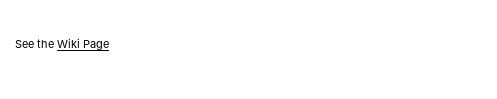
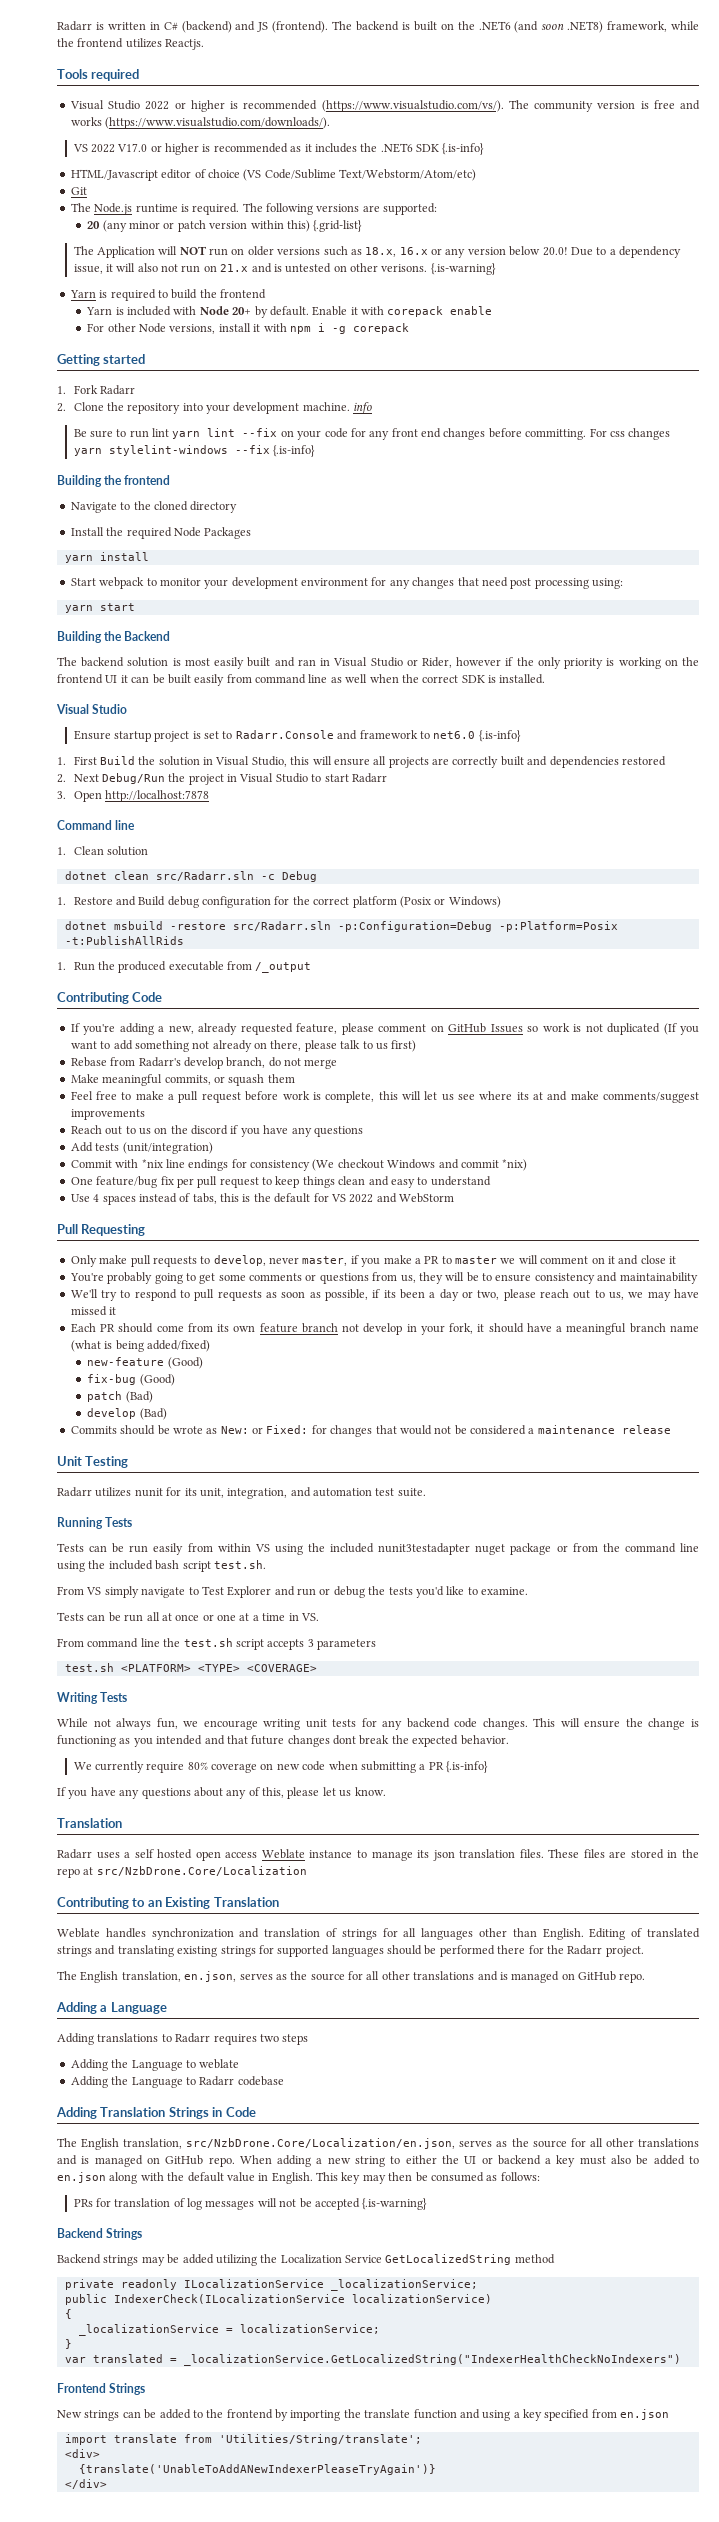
[15,38,109,50] See the Wiki Page -> [57,21,699,33] [57,38,205,50] [57,69,140,81] [69,100,700,112] [70,117,331,129] [72,143,485,155] [70,169,476,181] [70,187,87,195] [70,203,438,215] [87,220,363,232] [73,246,682,258] [73,263,496,275] [69,289,266,301] [86,306,493,318] [87,323,409,334] [57,354,146,366] [57,385,135,395] [57,402,373,414] [73,428,671,440] [73,445,315,457] [57,475,171,487] [70,501,238,513] [70,527,252,539] [64,552,149,563] [70,577,623,589] [64,603,135,613] [57,631,171,643] [57,657,700,669] [57,674,546,686] [56,704,128,714] [73,730,521,742] [57,756,666,768] [57,773,387,785] [57,790,209,802] [57,820,136,830] [57,846,148,856] [64,871,317,882] [57,896,501,908] [64,921,618,932] [64,936,184,945] [57,961,312,973] [57,992,163,1004] [70,1023,699,1035] [70,1040,417,1052] [70,1057,338,1069] [70,1074,295,1086] [70,1091,699,1103] [70,1109,145,1120] [70,1125,363,1137] [70,1142,213,1154] [70,1159,528,1171] [70,1176,491,1188] [70,1193,454,1205] [57,1224,146,1236] [70,1255,676,1267] [69,1272,698,1284] [70,1289,700,1301] [70,1306,117,1316] [70,1323,699,1335] [70,1340,210,1352] [87,1357,203,1369] [87,1374,175,1386] [87,1391,153,1403] [87,1408,167,1420] [70,1425,671,1437] [57,1456,129,1468] [57,1487,426,1499] [57,1517,133,1529] [57,1543,699,1555] [57,1560,266,1572] [57,1586,528,1598] [57,1612,319,1622] [57,1638,376,1650] [64,1663,317,1672] [57,1692,128,1704] [57,1718,699,1730] [57,1735,509,1747] [73,1761,489,1773] [57,1787,386,1799] [57,1818,122,1828] [57,1849,699,1861] [57,1866,307,1878] [57,1897,279,1909] [57,1928,700,1940] [57,1945,644,1957] [57,1971,646,1983] [56,2002,167,2014] [57,2033,309,2045] [70,2059,240,2071] [70,2076,284,2088] [56,2107,256,2119] [57,2138,699,2150] [57,2155,699,2167] [57,2172,540,2184] [73,2198,428,2210] [57,2228,143,2240] [57,2254,555,2266] [64,2279,478,2291] [64,2294,492,2305] [64,2309,72,2319] [78,2324,380,2336] [64,2339,72,2349] [64,2354,681,2366] [57,2383,146,2395] [57,2409,670,2421] [64,2434,422,2445] [64,2449,100,2458] [78,2464,436,2475] [64,2479,107,2489] Radarr is written in C# (backend) and JS (frontend). The backend is built on the .NET6 (and soon .NET8) framework, while the frontend utilizes Reactjs. // Tools required // Visual Studio 2022 or higher is recommended (https://www.visualstudio.com/vs/). The community version is free and works (https://www.visualstudio.com/downloads/). // VS 2022 V17.0 or higher is recommended as it includes the .NET6 SDK {.is-info} // HTML/Javascript editor of choice (VS Code/Sublime Text/Webstorm/Atom/etc) // Git // The Node.js runtime is required. The following versions are supported: // 20 (any minor or patch version within this) {.grid-list} // The Application will NOT run on older versions such as 18.x, 16.x or any version below 20.0! Due to a dependency issue, it will also not run on 21.x and is untested on other verisons. {.is-warning} // Yarn is required to build the frontend // Yarn is included with Node 20+ by default. Enable it with corepack enable // For other Node versions, install it with npm i -g corepack // Getting started // 1. Fork Radarr // 2. Clone the repository into your development machine. info // Be sure to run lint yarn lint --fix on your code for any front end changes before committing. For css changes yarn stylelint-windows --fix {.is-info} // Building the frontend // Navigate to the cloned directory // Install the required Node Packages // yarn install // Start webpack to monitor your development environment for any changes that need post processing using: // yarn start // Building the Backend // The backend solution is most easily built and ran in Visual Studio or Rider, however if the only priority is working on the frontend UI it can be built easily from command line as well when the correct SDK is installed. // Visual Studio // Ensure startup project is set to Radarr.Console and framework to net6.0 {.is-info} // 1. First Build the solution in Visual Studio, this will ensure all projects are correctly built and dependencies restored // 2. Next Debug/Run the project in Visual Studio to start Radarr // 3. Open http://localhost:7878 // Command line // 1. Clean solution // dotnet clean src/Radarr.sln -c Debug // 1. Restore and Build debug configuration for the correct platform (Posix or Windows) // dotnet msbuild -restore src/Radarr.sln -p:Configuration=Debug -p:Platform=Posix -t:PublishAllRids // 1. Run the produced executable from /_output // Contributing Code // If you're adding a new, already requested feature, please comment on GitHub Issues so work is not duplicated (If you want to add something not already on there, please talk to us first) // Rebase from Radarr's develop branch, do not merge // Make meaningful commits, or squash them // Feel free to make a pull request before work is complete, this will let us see where its at and make comments/suggest improvements // Reach out to us on the discord if you have any questions // Add tests (unit/integration) // Commit with *nix line endings for consistency (We checkout Windows and commit *nix) // One feature/bug fix per pull request to keep things clean and easy to understand // Use 4 spaces instead of tabs, this is the default for VS 2022 and WebStorm // Pull Requesting // Only make pull requests to develop, never master, if you make a PR to master we will comment on it and close it // You're probably going to get some comments or questions from us, they will be to ensure consistency and maintainability // We'll try to respond to pull requests as soon as possible, if its been a day or two, please reach out to us, we may have missed it // Each PR should come from its own feature branch not develop in your fork, it should have a meaningful branch name (what is being added/fixed) // new-feature (Good) // fix-bug (Good) // patch (Bad) // develop (Bad) // Commits should be wrote as New: or Fixed: for changes that would not be considered a maintenance release // Unit Testing // Radarr utilizes nunit for its unit, integration, and automation test suite. // Running Tests // Tests can be run easily from within VS using the included nunit3testadapter nuget package or from the command line using the included bash script test.sh. // From VS simply navigate to Test Explorer and run or debug the tests you'd like to examine. // Tests can be run all at once or one at a time in VS. // From command line the test.sh script accepts 3 parameters // test.sh <PLATFORM> <TYPE> <COVERAGE> // Writing Tests // While not always fun, we encourage writing unit tests for any backend code changes. This will ensure the change is functioning as you intended and that future changes dont break the expected behavior. // We currently require 80% coverage on new code when submitting a PR {.is-info} // If you have any questions about any of this, please let us know. // Translation // Radarr uses a self hosted open access Weblate instance to manage its json translation files. These files are stored in the repo at src/NzbDrone.Core/Localization // Contributing to an Existing Translation // Weblate handles synchronization and translation of strings for all languages other than English. Editing of translated strings and translating existing strings for supported languages should be performed there for the Radarr project. // The English translation, en.json, serves as the source for all other translations and is managed on GitHub repo. // Adding a Language // Adding translations to Radarr requires two steps // Adding the Language to weblate // Adding the Language to Radarr codebase // Adding Translation Strings in Code // The English translation, src/NzbDrone.Core/Localization/en.json, serves as the source for all other translations and is managed on GitHub repo. When adding a new string to either the UI or backend a key must also be added to en.json along with the default value in English. This key may then be consumed as follows: // PRs for translation of log messages will not be accepted {.is-warning} // Backend Strings // Backend strings may be added utilizing the Localization Service GetLocalizedString method // private readonly ILocalizationService _localizationService; // public IndexerCheck(ILocalizationService localizationService) // { // _localizationService = localizationService; // } // var translated = _localizationService.GetLocalizedString("IndexerHealthCheckNoIndexers") // Frontend Strings // New strings can be added to the frontend by importing the translate function and using a key specified from en.json // import translate from 'Utilities/String/translate'; // <div> // {translate('UnableToAddANewIndexerPleaseTryAgain')} // </div>

